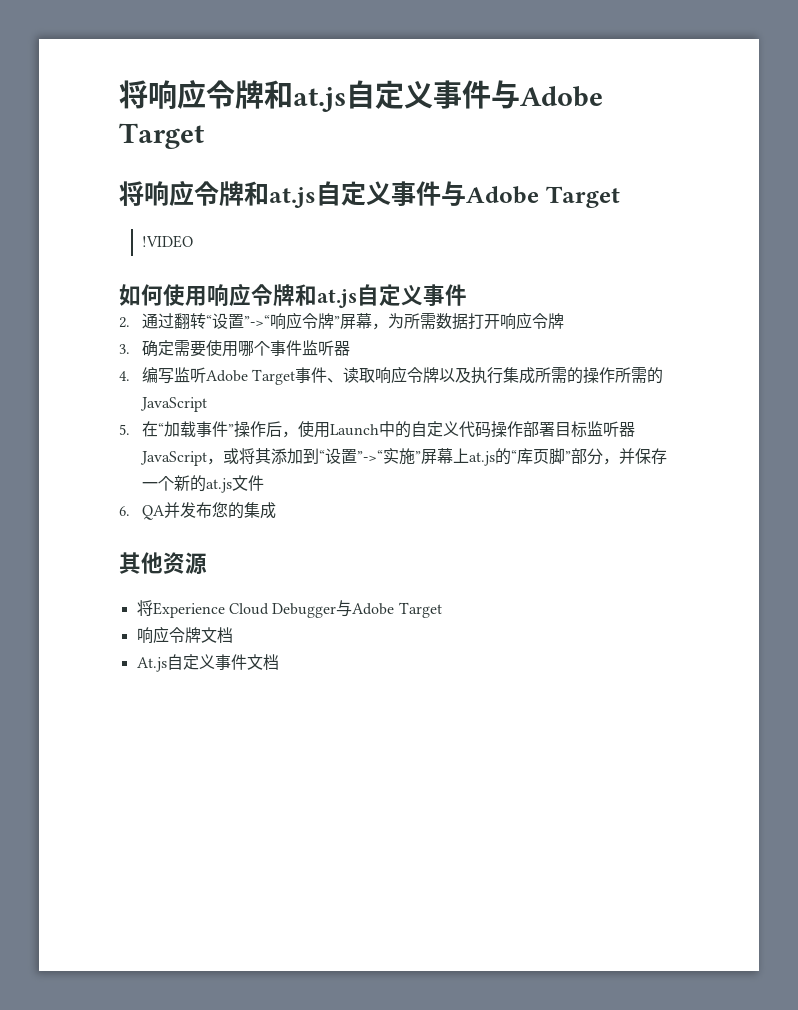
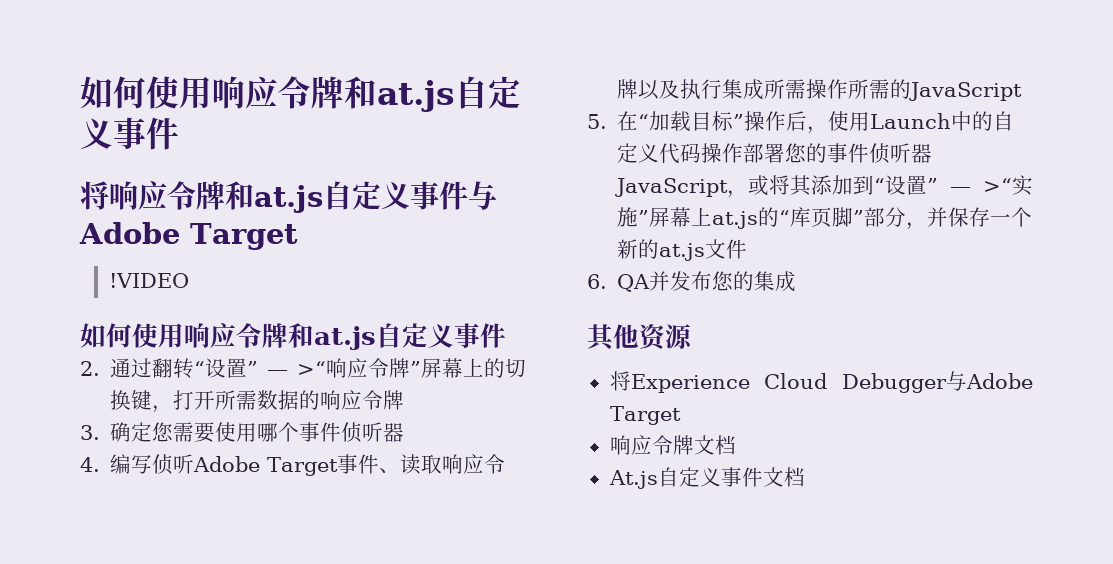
[119,80,603,112] [119,123,204,149] 将响应令牌和at.js自定义事件与Adobe Target -> [80,76,521,112] [80,117,179,150] 如何使用响应令牌和at.js自定义事件
[244,315,271,327] ”->“ -> [247,361,326,376] ” — >“
[372,313,405,330] ，为 -> [463,358,526,378] [110,390,216,413] 上的切换键，打开
[468,313,501,329] 打开 -> [299,390,321,410] 的
(175, 348) none -> [152,422,174,442] 您
[302,340,319,356] 监 -> [341,422,363,443] 侦
[174,367,191,383] 监 -> [152,454,174,475] 侦
[567,367,584,384] 的 -> (807, 89) none
[196,421,229,437] 事件 -> [691,111,735,131] 目标
[555,421,604,438] 目标监 -> [785,143,891,164] 您的事件侦
[357,450,384,462] ”->“ -> [927,178,1012,193] ” — >“

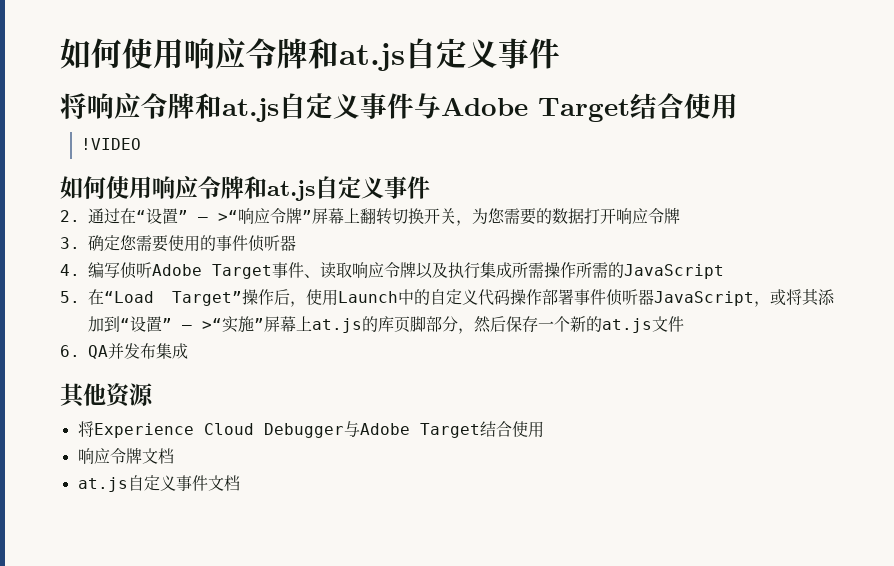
(298, 236) none -> [630,93,738,119] 结合使用
[152,358,195,379] 翻转 -> [120,208,136,224] 在
[484,358,526,378] [110,390,321,413] 的切换键，打开所需数据的 -> [360,208,616,226] 翻转切换开关，为您需要的数据打开
[257,422,300,442] 哪个 -> [200,235,216,251] 的
[638,111,745,132] “加载目标” -> [104,291,242,306] “Load Target”
[785,143,828,163] 您的 -> (574, 297) none
[779,207,949,230] “库页脚”部分，并 -> [378,316,506,334] 库页脚部分，然后
[712,271,755,291] 您的 -> (156, 351) none
(681, 415) none -> [479,421,544,438] 结合使用
[608,470,658,489] At.js -> [77,477,128,492] at.js

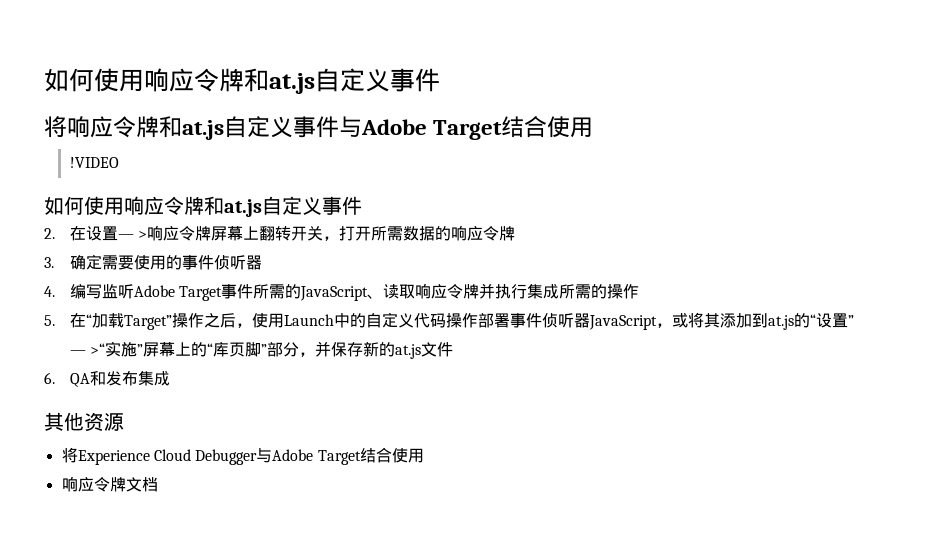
[88,208,312,224] 通过在“设置” — >“响应令牌” -> [69,225,212,241] 在设置— >响应令牌
[392,208,616,226] 切换开关，为您需要的数据打开 -> [291,226,452,241] 开关，打开所需数据的
[120,235,137,250] 您 -> (102, 262) none
[120,262,136,279] 侦 -> [101,284,118,299] 监
(304, 270) none -> [253,284,369,301] 所需的JavaScript
[416,262,448,279] 以及 -> [479,283,496,299] 并
[544,262,724,279] 操作所需的JavaScript -> [591,284,640,299] 的操作
[104,291,154,303] “Load -> [85,313,124,328] “加载
(274, 297) none -> [203,313,220,328] 之
(120, 324) none -> [767,313,810,330] at.js的
[312,316,570,334] at.js的库页脚部分，然后保存一个 -> [191,341,364,357] 的“库页脚”部分，并保存
[108,343,124,359] 并 -> [89,371,106,386] 和
[77,475,240,492] // at.js自定义事件文档 -> (158, 484) none

